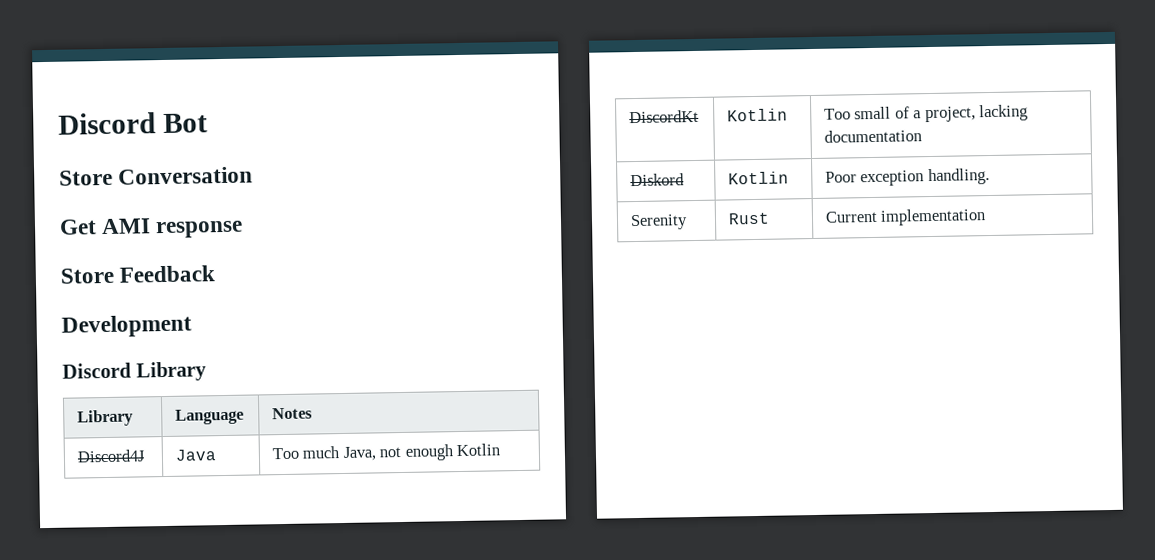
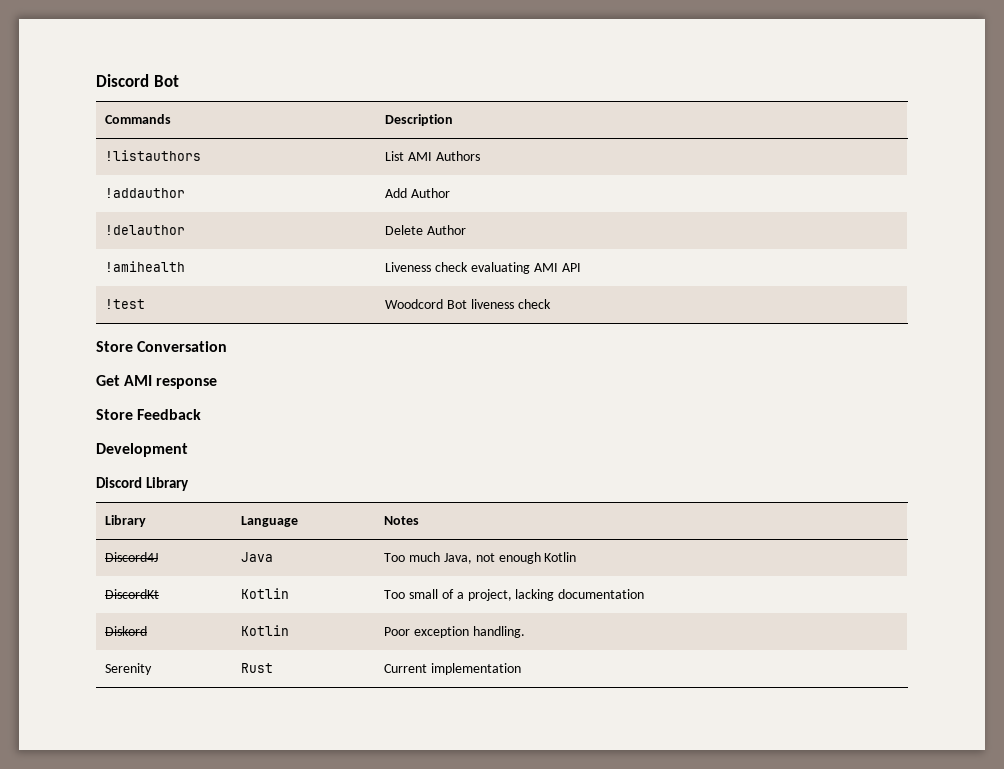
(208, 123) none -> [105,114,172,124] [385,114,454,126] [105,150,202,161] [385,151,480,161] [105,188,186,198] [385,188,451,198] [105,225,186,235] [385,225,467,235] [105,261,186,272] [385,262,581,274] [105,299,146,309] [385,299,551,309] // Commands | Description // !listauthors | List AMI Authors // !addauthor | Add Author // !delauthor | Delete Author // !amihealth | Liveness check evaluating AMI API // !test | Woodcord Bot liveness check

